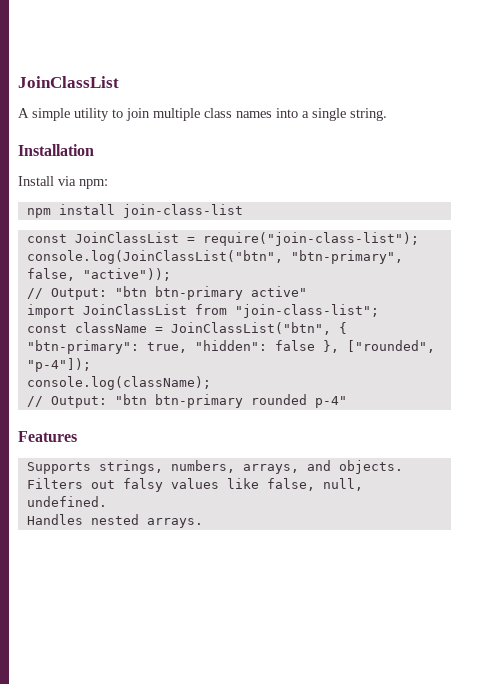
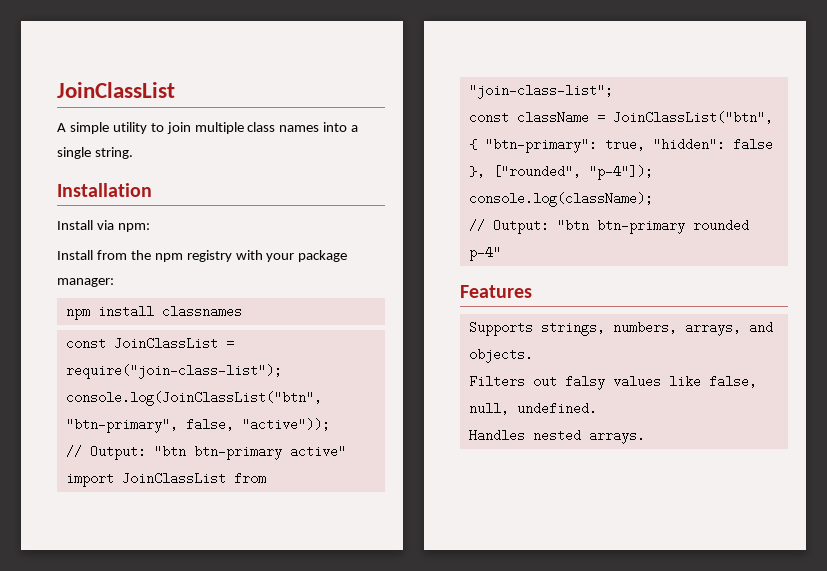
(108, 184) none -> [57,250,348,262] [57,278,114,287] // Install from the npm registry with your package manager:
[122,204,243,218] join-class-list -> [161,305,242,318] classnames

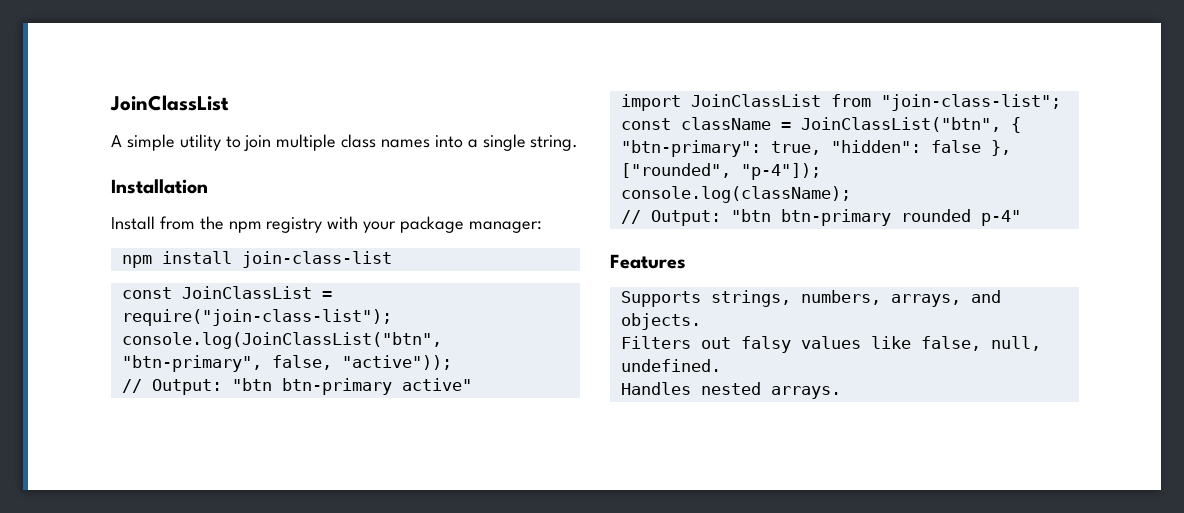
[57,220,150,232] // Install via npm: -> (208, 186) none
[161,305,242,318] classnames -> [241,251,392,268] join-class-list

